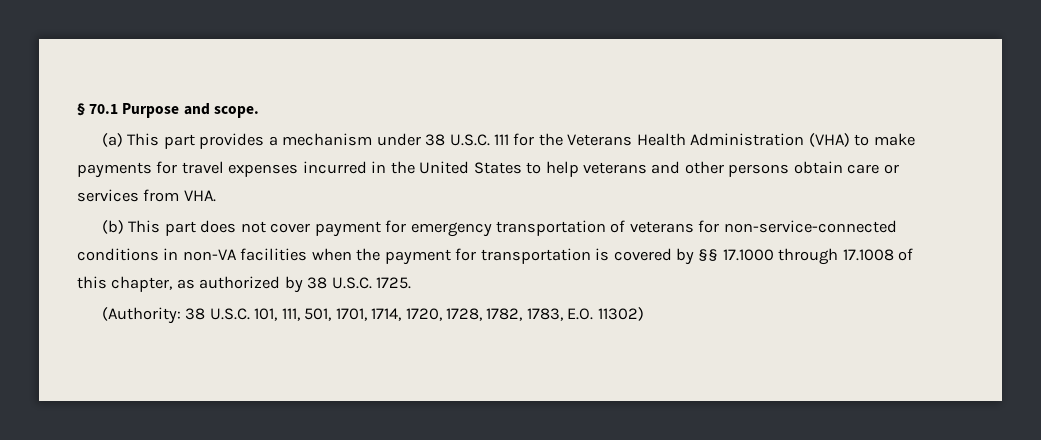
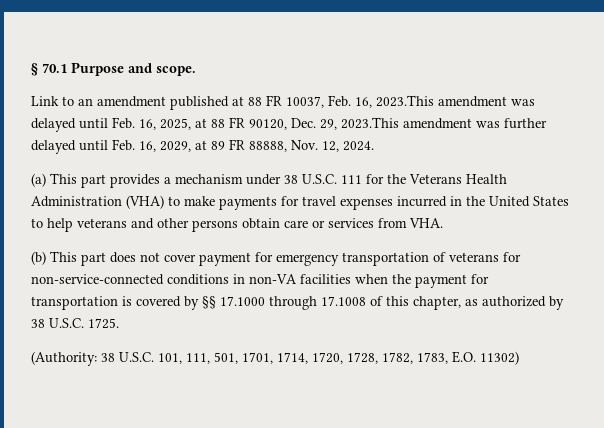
(259, 112) none -> [31,95,535,110] [31,117,547,132] [31,139,374,154] // Link to an amendment published at 88 FR 10037, Feb. 16, 2023.This amendment was delayed until Feb. 16, 2025, at 88 FR 90120, Dec. 29, 2023.This amendment was further delayed until Feb. 16, 2029, at 89 FR 88888, Nov. 12, 2024.

